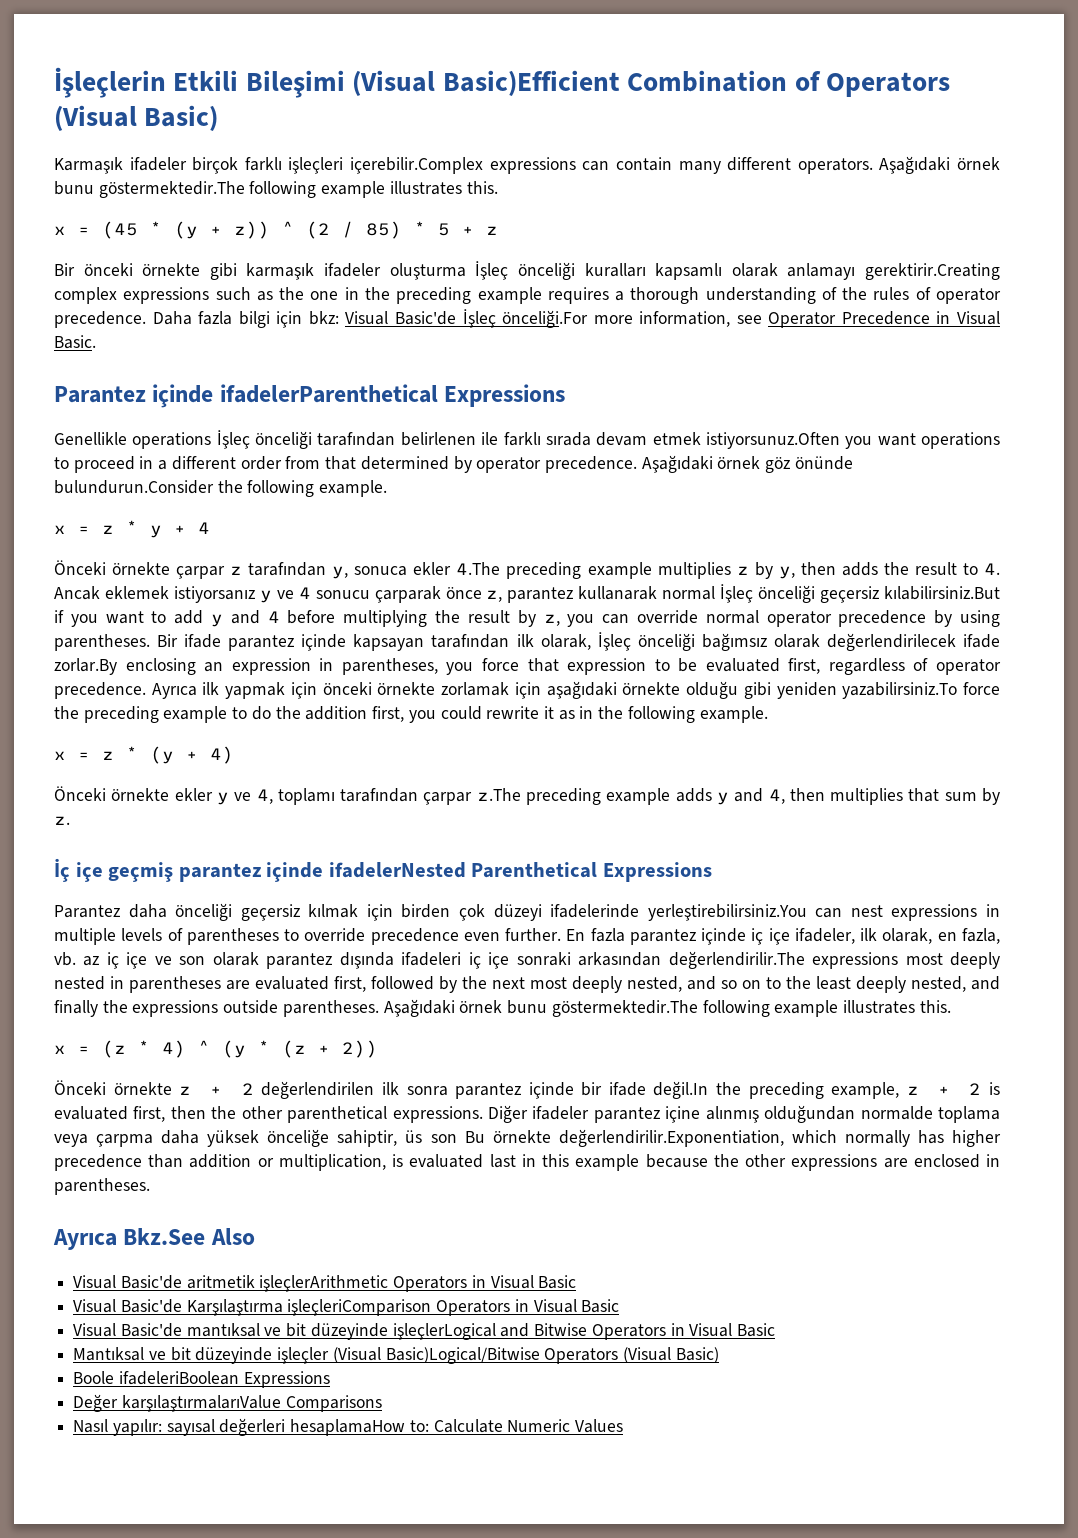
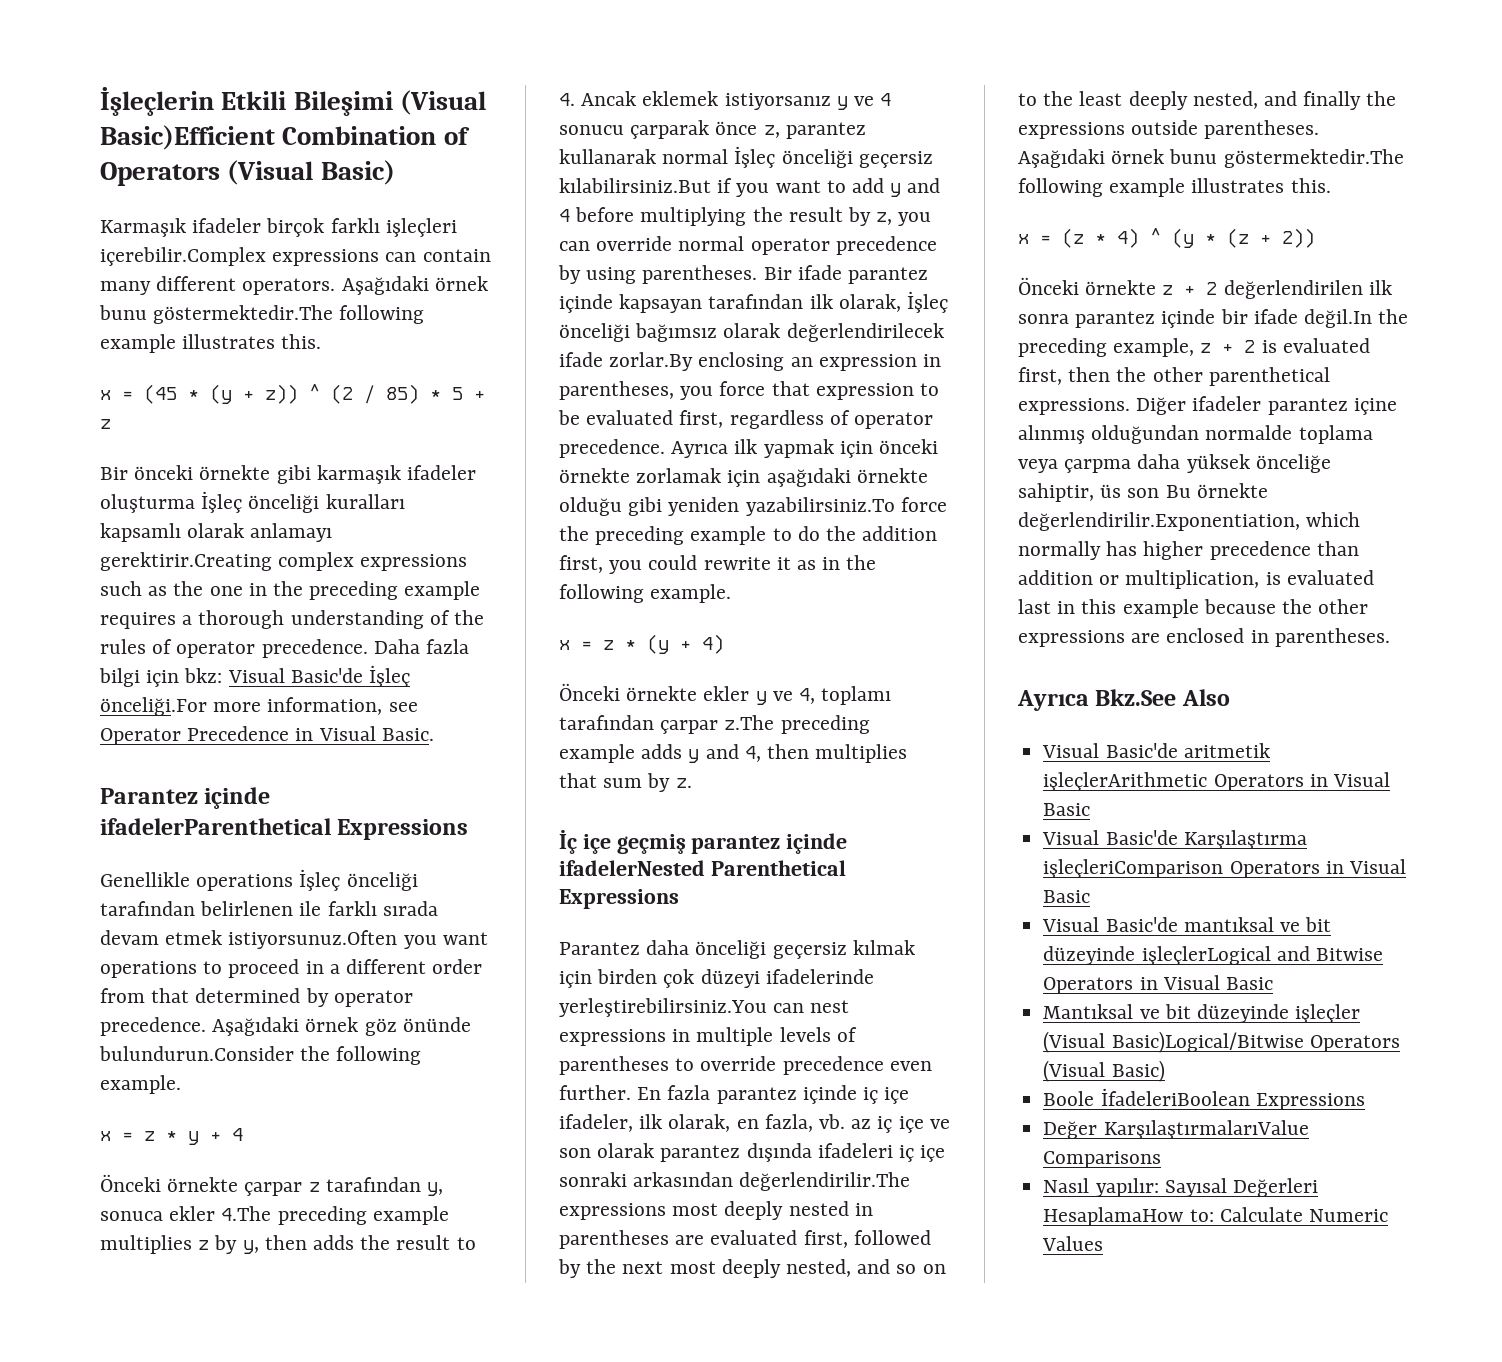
[118,1371,239,1385] ifadeleriBoolean -> [1100,1088,1250,1106] İfadeleriBoolean
[121,1395,281,1412] karşılaştırmalarıValue -> [1103,1120,1309,1139] KarşılaştırmalarıValue
[166,1418,406,1436] sayısal değerleri hesaplamaHow -> [1164,1178,1318,1197] [1043,1207,1184,1226] Sayısal Değerleri HesaplamaHow

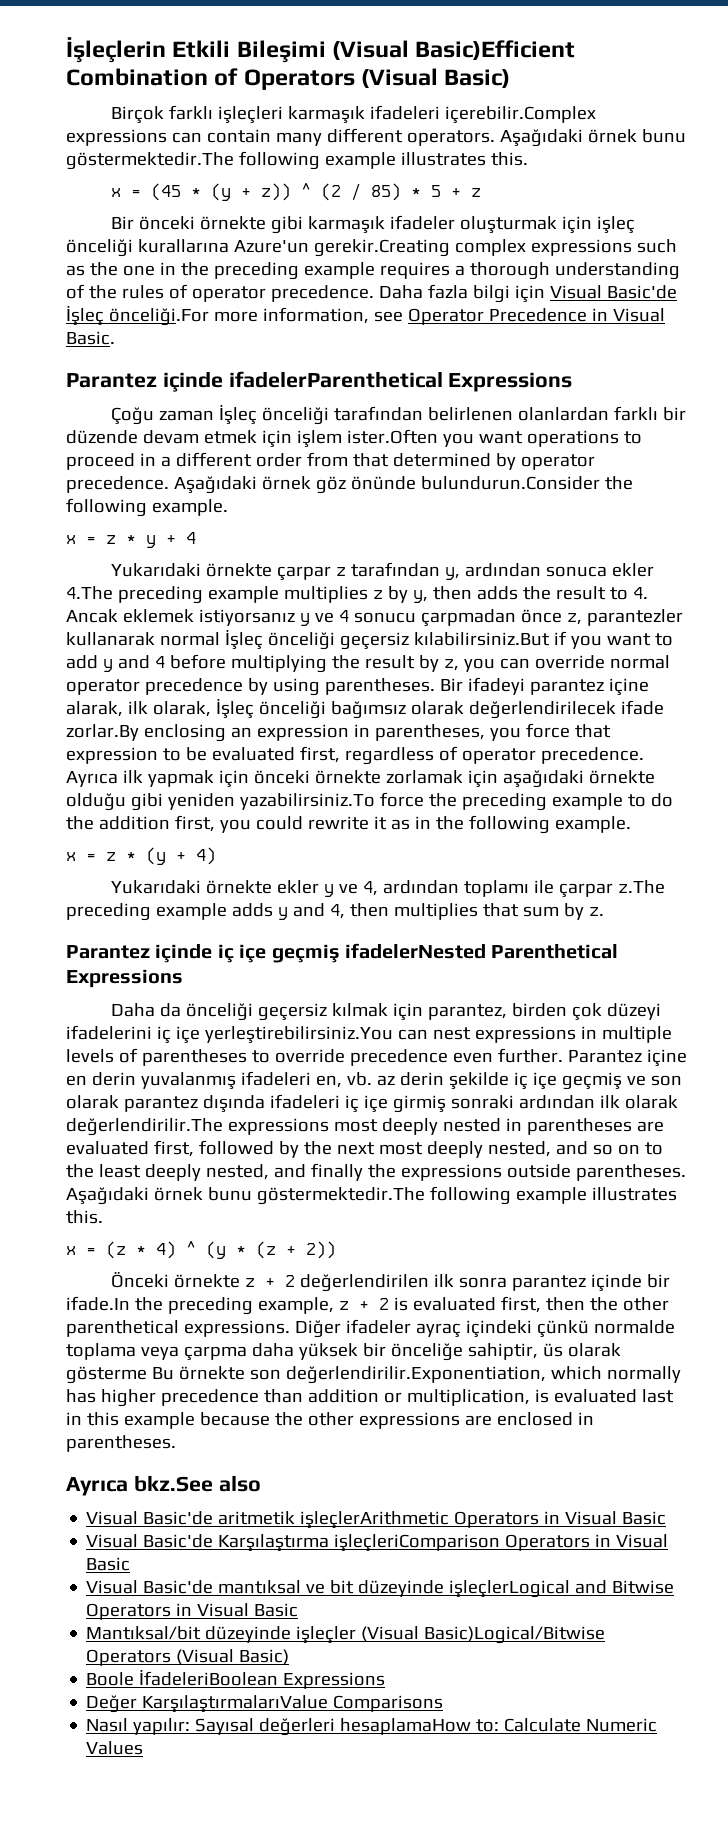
[100,218,457,237] Karmaşık ifadeler birçok farklı işleçleri -> [111,105,441,124] Birçok farklı işleçleri karmaşık ifadeleri
[100,491,405,513] [100,523,333,542] [100,552,272,571] oluşturma İşleç önceliği kuralları kapsamlı olarak anlamayı gerektirir.Creating -> [460,216,636,234] [66,239,450,257] oluşturmak için işleç önceliği kurallarına Azure'un gerekir.Creating
[184,668,223,683] bkz: -> (545, 294) none
[100,872,294,891] Genellikle operations -> [111,407,215,425] Çoğu zaman
[299,901,438,916] [100,930,398,949] ile farklı sırada devam etmek istiyorsunuz.Often -> [518,406,687,421] [66,429,438,448] olanlardan farklı bir düzende devam etmek için işlem ister.Often
[100,1174,161,1192] Önceki -> [111,563,202,577] Yukarıdaki
(444, 1189) none -> [465,563,542,577] ardından
[630,120,710,139] çarparak -> [420,609,516,627] çarpmadan
[785,122,866,139] parantez -> [586,609,683,626] parantezler
[797,265,929,284] [559,294,804,313] ifade parantez içinde kapsayan tarafından -> [467,677,649,696] [66,701,123,717] ifadeyi parantez içine alarak,
[559,683,620,701] Önceki -> [111,880,202,894] Yukarıdaki
[821,686,892,705] [559,715,654,730] toplamı tarafından -> [383,880,555,897] ardından toplamı ile
[559,830,848,854] İç içe geçmiş parantez içinde -> [66,944,340,963] Parantez içinde iç içe geçmiş
[559,940,690,955] Parantez daha -> [111,1003,182,1017] Daha da
(592, 979) none -> [428,1004,508,1020] parantez,
[765,969,874,984] ifadelerinde -> [66,1025,200,1044] ifadelerini iç içe
[637,1085,910,1104] [559,1114,924,1133] En fazla parantez içinde iç içe ifadeler, ilk olarak, en fazla, vb. az iç içe -> [567,1049,687,1067] [66,1071,622,1090] Parantez içine en derin yuvalanmış ifadeleri en, vb. az derin şekilde iç içe geçmiş
[559,1172,734,1187] sonraki arkasından -> [392,1095,678,1113] girmiş sonraki ardından ilk olarak
[1253,309,1373,328] ifade değil.In -> [66,1296,130,1311] ifade.In
[1267,398,1397,415] [1018,425,1200,444] parantez içine alınmış olduğundan -> [415,1320,589,1338] ayraç içindeki çünkü
(1250, 463) none -> [362,1343,386,1357] bir
[1127,488,1160,498] son -> [567,1343,621,1357] [66,1366,147,1384] olarak gösterme
(1268, 490) none -> [249,1369,281,1380] son
[1095,689,1230,706] Bkz.See Also -> [133,1475,261,1492] bkz.See also
[1043,1004,1191,1019] Mantıksal ve bit -> [86,1626,202,1640] Mantıksal/bit
[1232,1178,1318,1197] [1043,1207,1184,1226] Değerleri HesaplamaHow -> [259,1718,472,1736] değerleri hesaplamaHow

